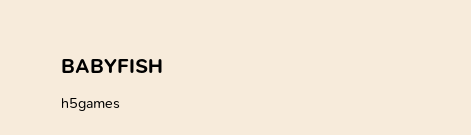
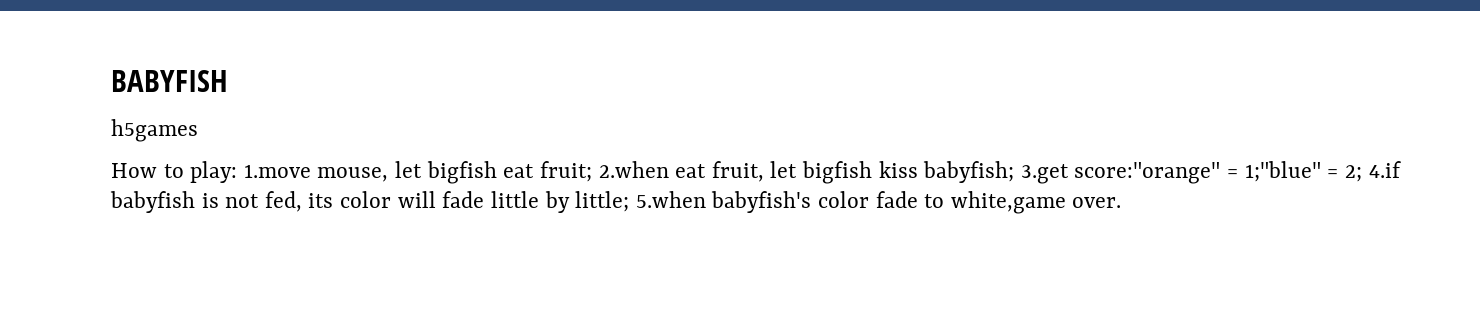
(120, 104) none -> [111,161,1401,184] [110,191,1122,214] // How to play: 1.move mouse, let bigfish eat fruit; 2.when eat fruit, let bigfish kiss babyfish; 3.get score:"orange" = 1;"blue" = 2; 4.if babyfish is not fed, its color will fade little by little; 5.when babyfish's color fade to white,game over.

